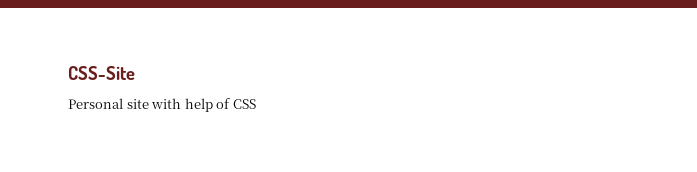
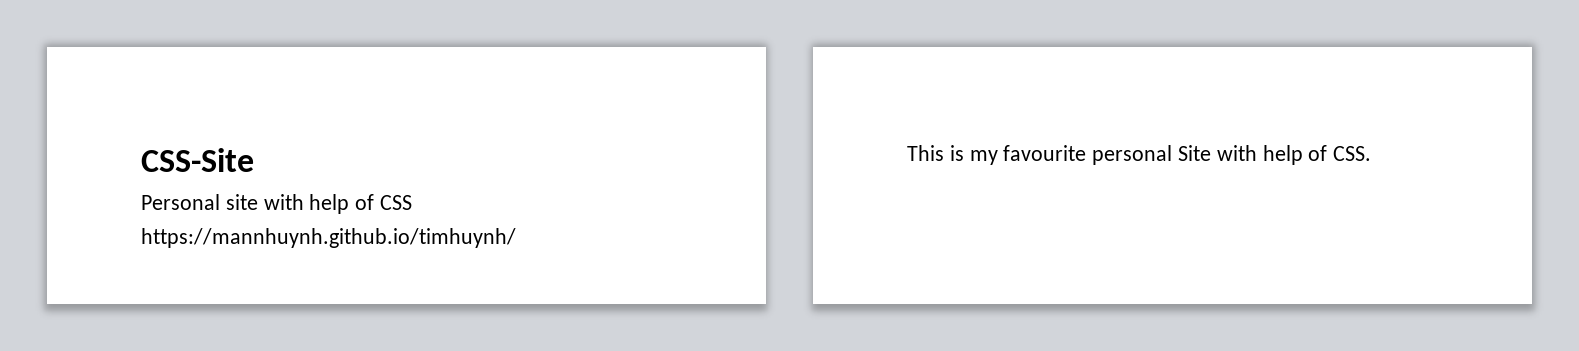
(256, 104) none -> [141,228,516,248] [907,145,1372,165] // https://mannhuynh.github.io/timhuynh/ // This is my favourite personal Site with help of CSS.

